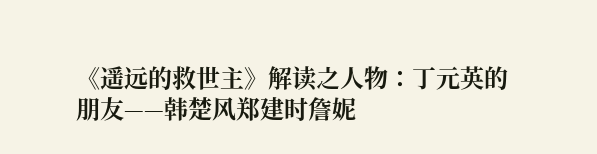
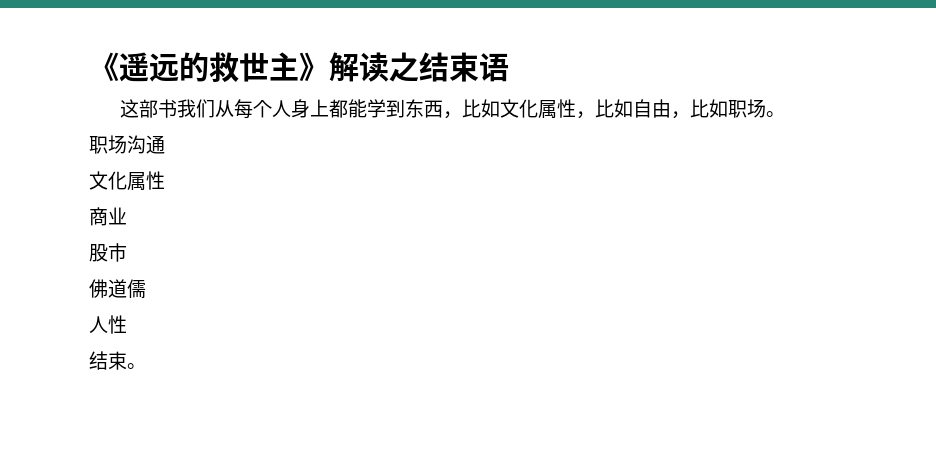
[340,66,508,90] [76,97,356,121] 人物：丁元英的朋友——韩楚风郑建时詹妮 -> [419,52,509,82] [119,99,785,119] [89,135,165,154] [89,171,165,191] [89,207,127,226] [89,243,127,262] [89,279,146,298] [89,315,127,334] [89,351,146,370] 结束语 // 这部书我们从每个人身上都能学到东西，比如文化属性，比如自由，比如职场。 // 职场沟通 // 文化属性 // 商业 // 股市 // 佛道儒 // 人性 // 结束。

